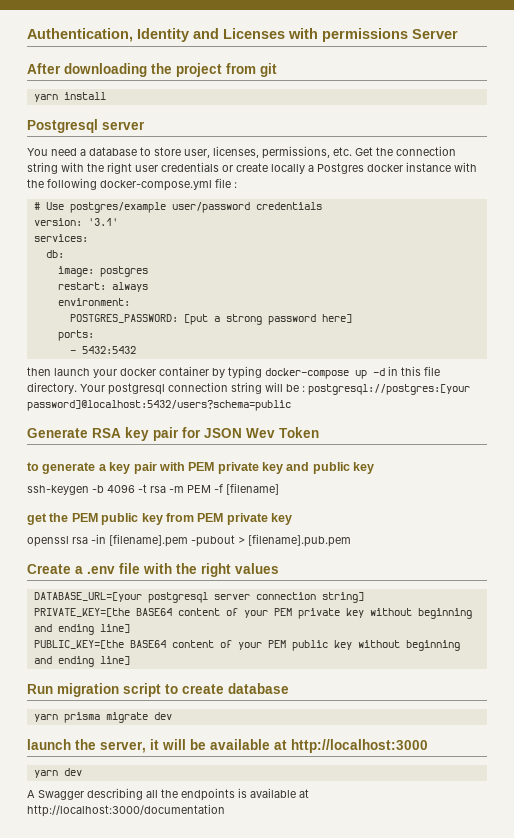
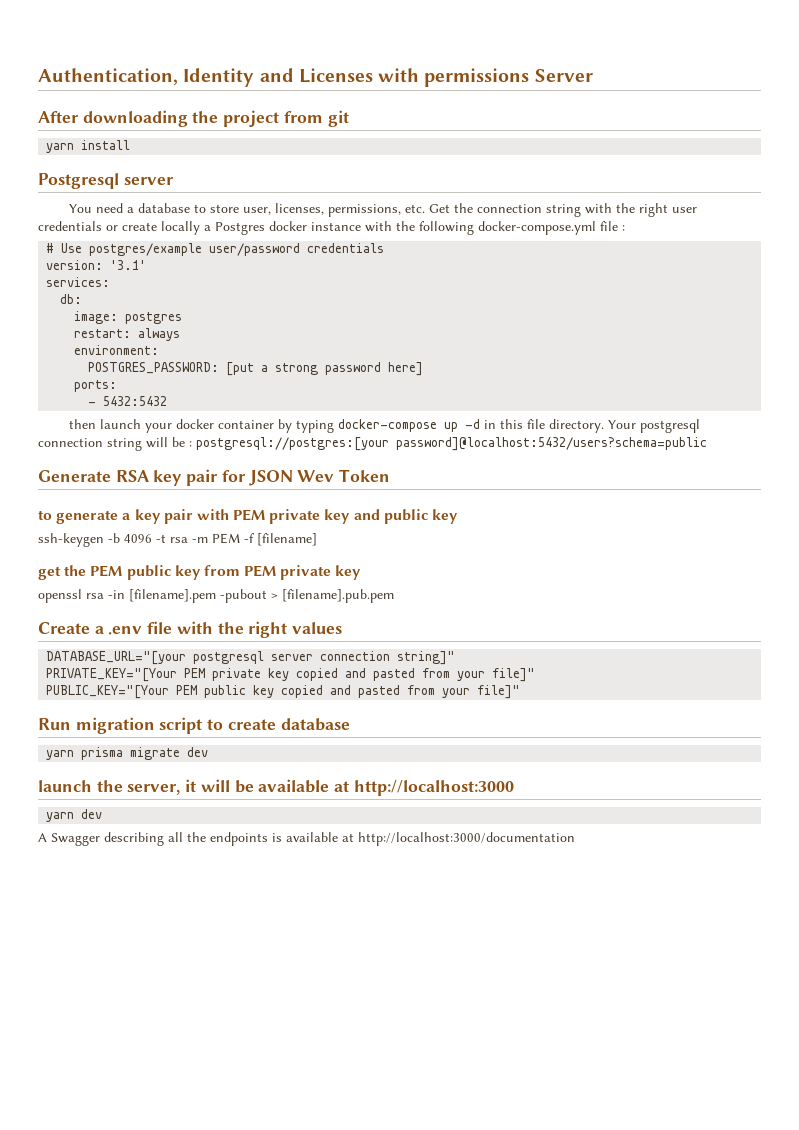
[33,592,142,602] DATABASE_URL=[your -> [46,651,187,665] DATABASE_URL="[your
[321,592,364,603] [33,608,472,619] [33,624,130,635] [33,640,460,651] [33,656,130,667] string] // PRIVATE_KEY=[the BASE64 content of your PEM private key without beginning and ending line] // PUBLIC_KEY=[the BASE64 content of your PEM public key without beginning and ending line] -> [397,651,456,665] [46,668,536,682] [46,685,521,699] string]" // PRIVATE_KEY="[Your PEM private key copied and pasted from your file]" // PUBLIC_KEY="[Your PEM public key copied and pasted from your file]"

